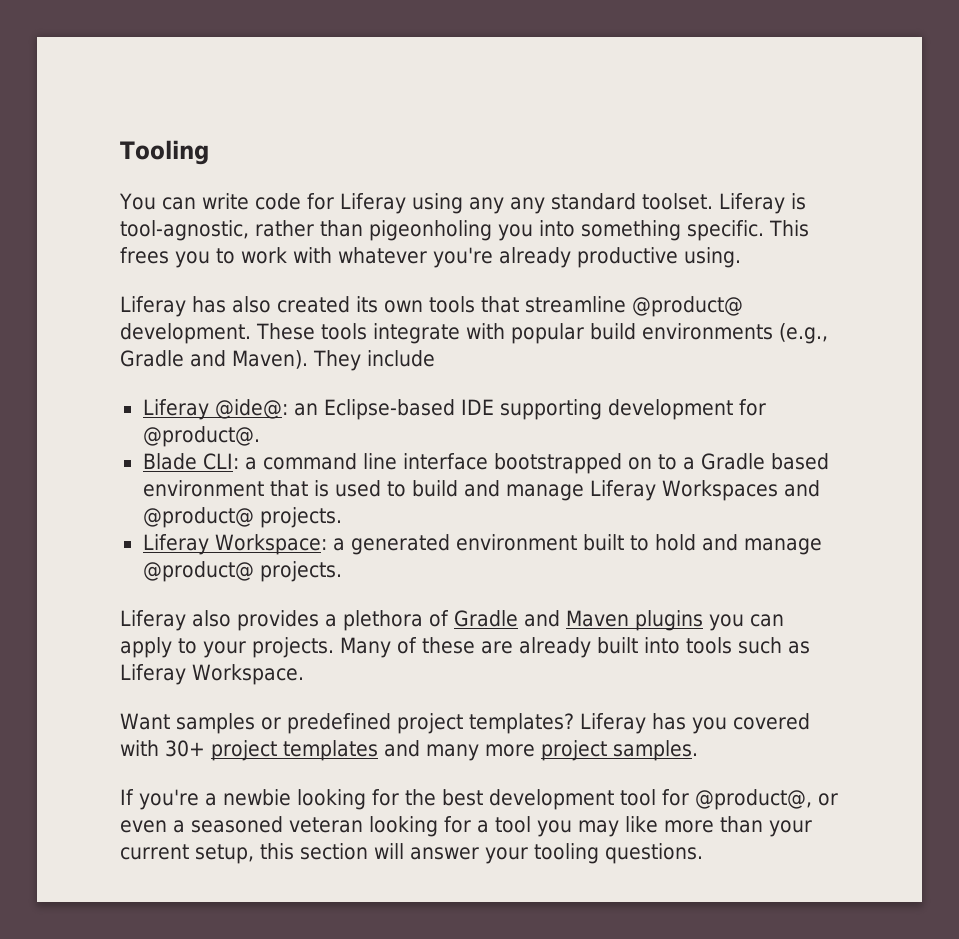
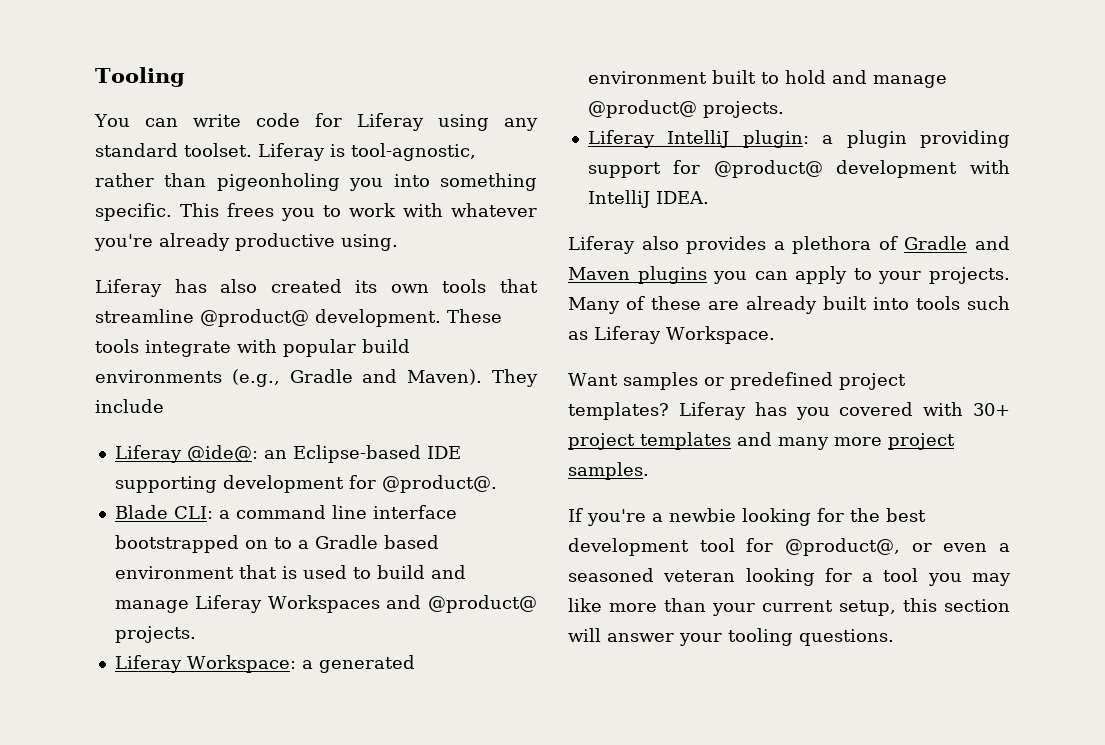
[509,197,545,214] any -> (538, 124) none
(342, 571) none -> [587,130,1010,148] [587,160,1010,178] [587,190,709,208] // Liferay IntelliJ plugin: a plugin providing support for @product@ development with IntelliJ IDEA.

